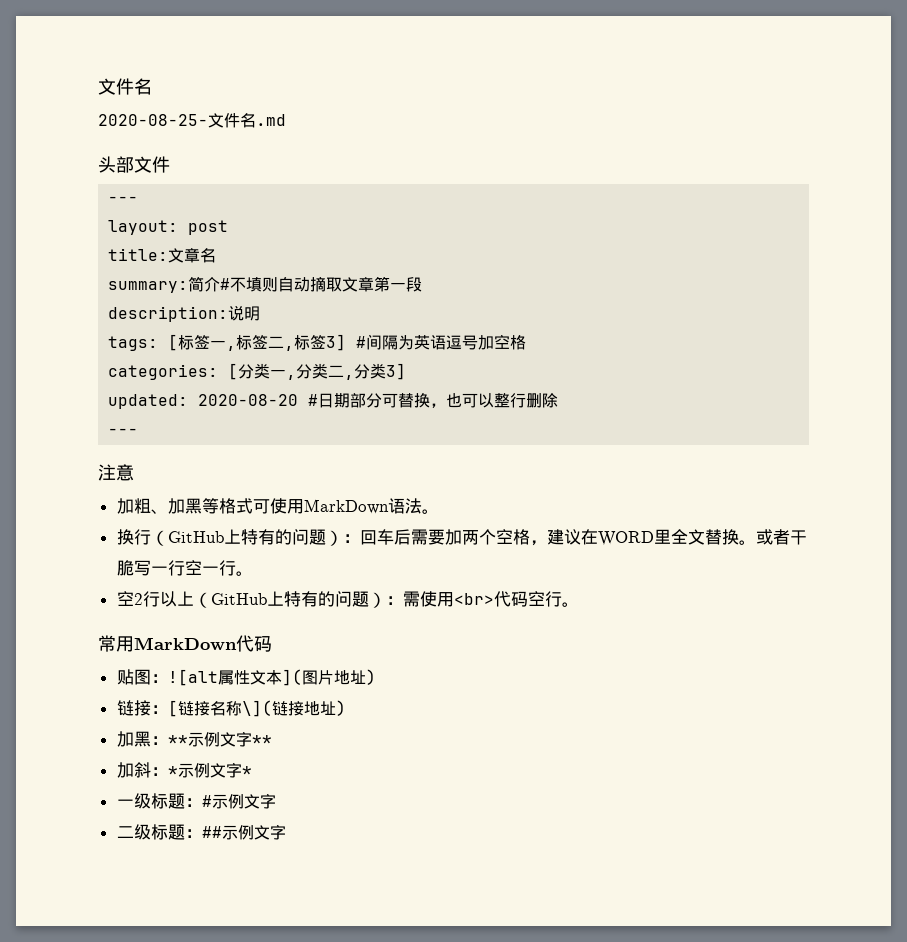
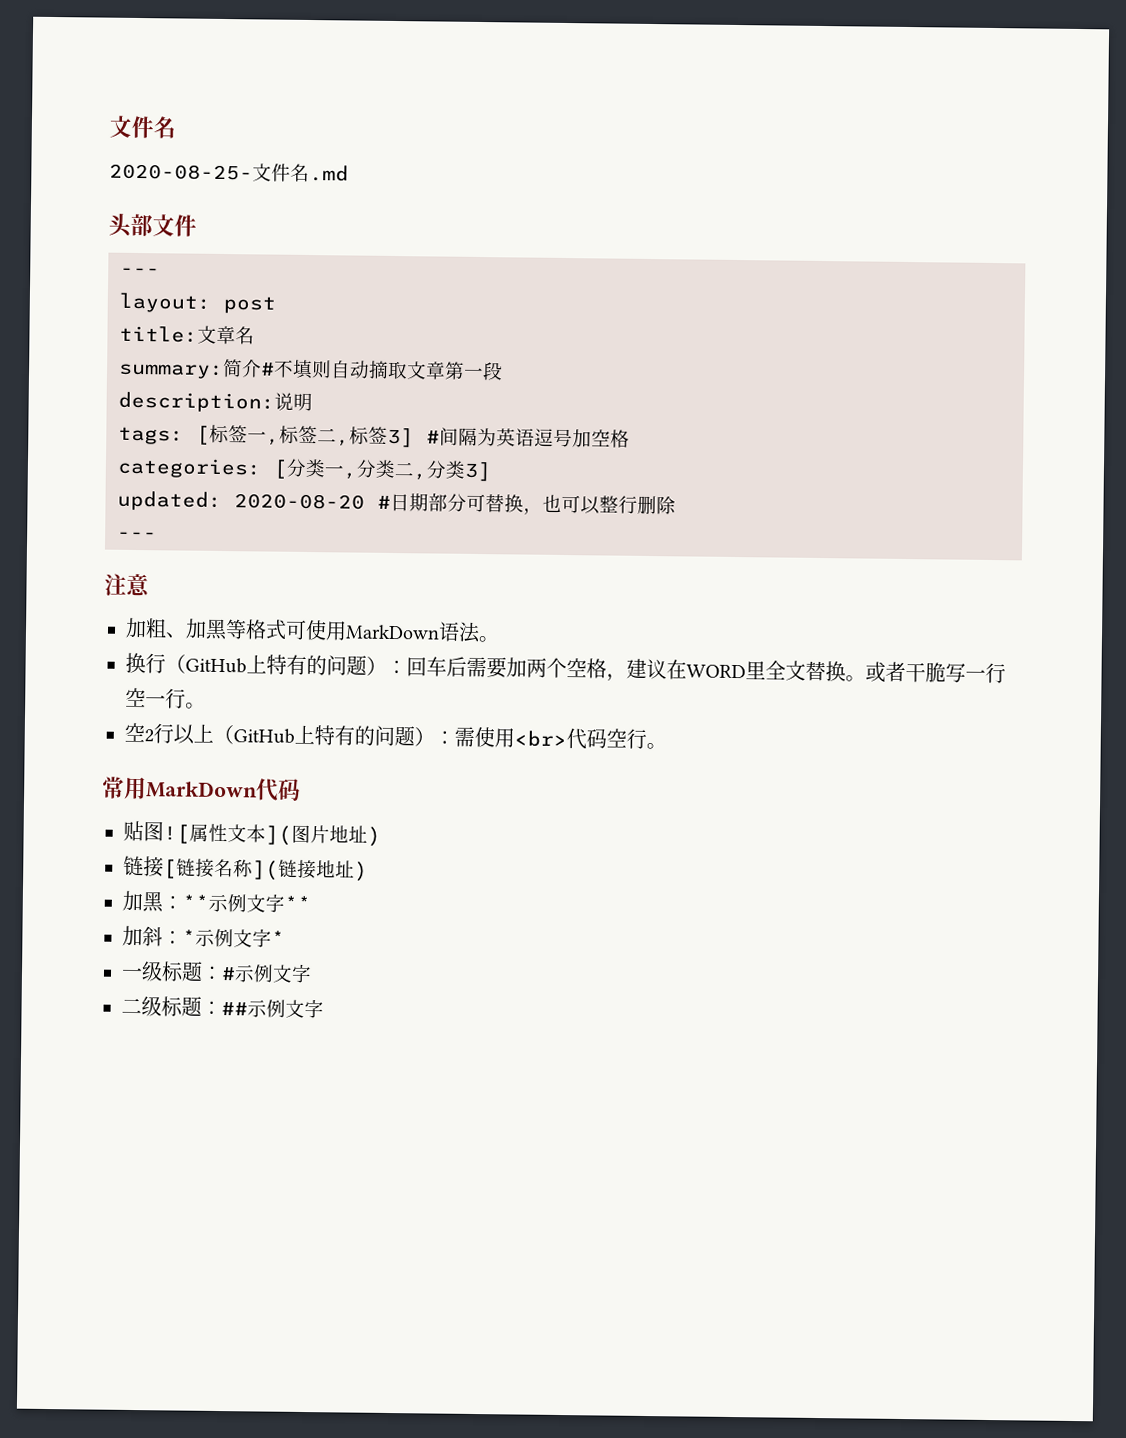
[150,669,218,686] ：![alt -> [163,824,190,844] ![
[150,705,168,714] ： -> (164, 867) none
[241,700,272,717] \]( -> [252,860,279,881] ](

